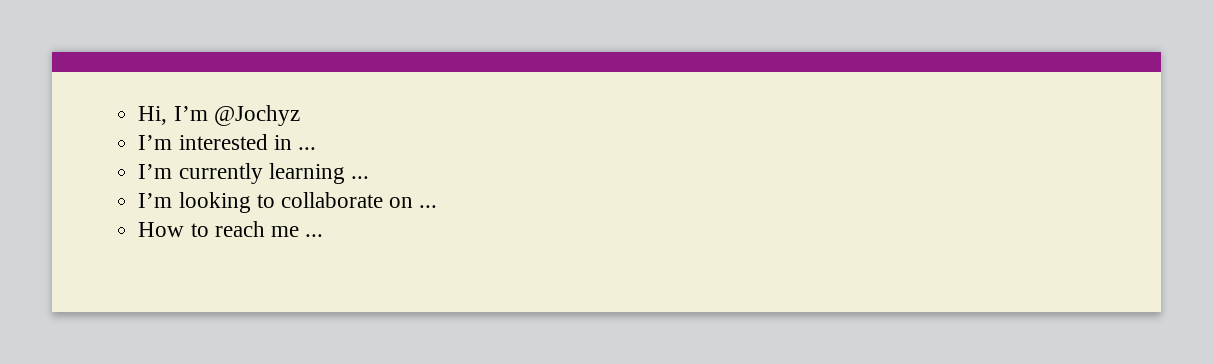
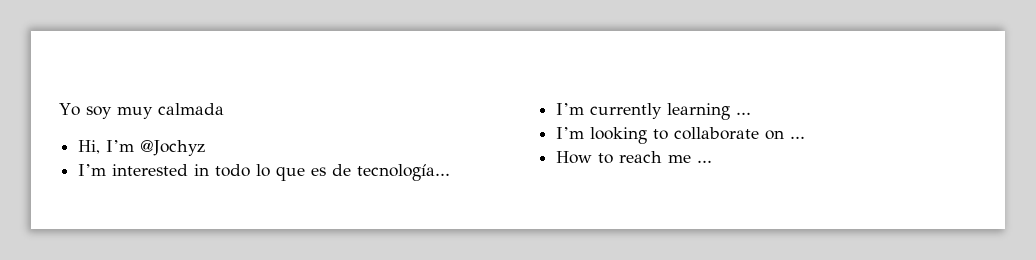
(138, 115) none -> [59,103,224,119] Yo soy muy calmada //
[297,147,316,150] ... -> [215,164,451,181] todo lo que es de tecnología...

